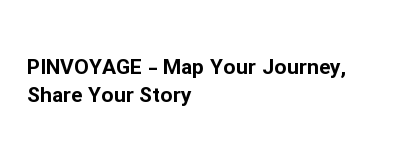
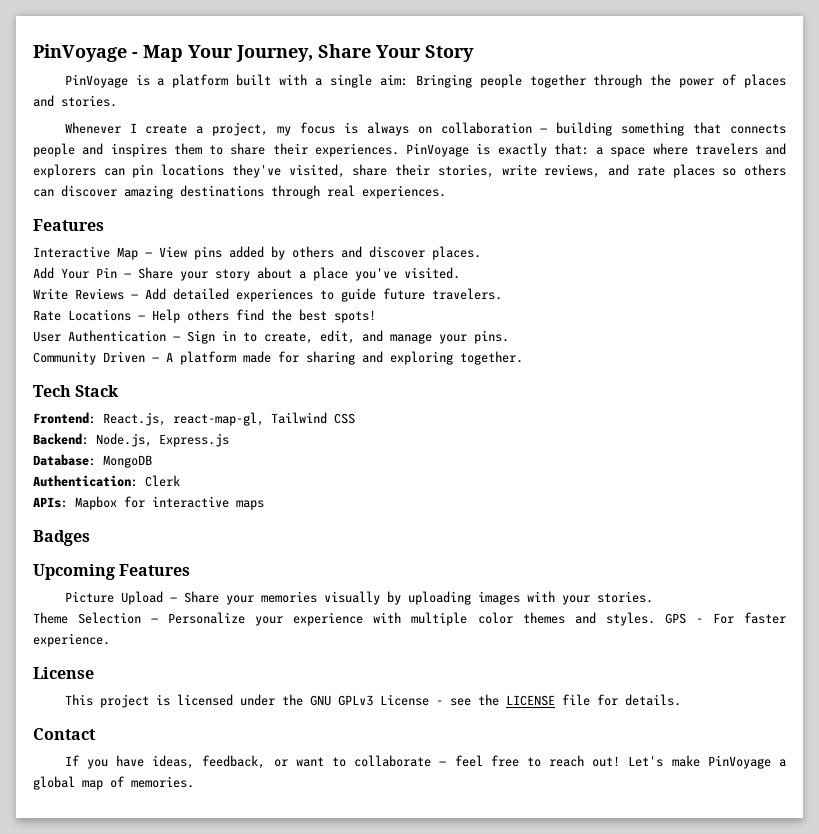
[27,59,142,74] PINVOYAGE -> [33,44,127,62] PinVoyage
(193, 96) none -> [64,74,787,88] [33,95,117,107] [64,122,786,136] [33,143,786,157] [33,164,787,178] [33,185,446,199] [33,219,104,231] [33,246,481,260] [33,267,460,281] [33,288,502,302] [33,309,376,323] [33,330,509,344] [33,351,523,365] [33,385,120,397] [33,412,355,426] [33,433,229,447] [33,454,152,468] [33,475,180,487] [33,496,264,510] [33,530,90,546] [33,564,191,580] [64,591,653,605] [33,612,787,626] [33,633,110,647] [33,667,94,679] [64,694,681,708] [33,728,96,740] [64,755,786,769] [33,776,194,790] // PinVoyage is a platform built with a single aim: Bringing people together through the power of places and stories. // Whenever I create a project, my focus is always on collaboration — building something that connects people and inspires them to share their experiences. PinVoyage is exactly that: a space where travelers and explorers can pin locations they've visited, share their stories, write reviews, and rate places so others can discover amazing destinations through real experiences. // Features // Interactive Map — View pins added by others and discover places. // Add Your Pin — Share your story about a place you've visited. // Write Reviews — Add detailed experiences to guide future travelers. // Rate Locations — Help others find the best spots! // User Authentication — Sign in to create, edit, and manage your pins. // Community Driven — A platform made for sharing and exploring together. // Tech Stack // Frontend: React.js, react-map-gl, Tailwind CSS // Backend: Node.js, Express.js // Database: MongoDB // Authentication: Clerk // APIs: Mapbox for interactive maps // Badges // Upcoming Features // Picture Upload — Share your memories visually by uploading images with your stories. // Theme Selection — Personalize your experience with multiple color themes and styles. GPS - For faster experience. // License // This project is licensed under the GNU GPLv3 License - see the LICENSE file for details. // Contact // If you have ideas, feedback, or want to collaborate — feel free to reach out! Let's make PinVoyage a global map of memories.

